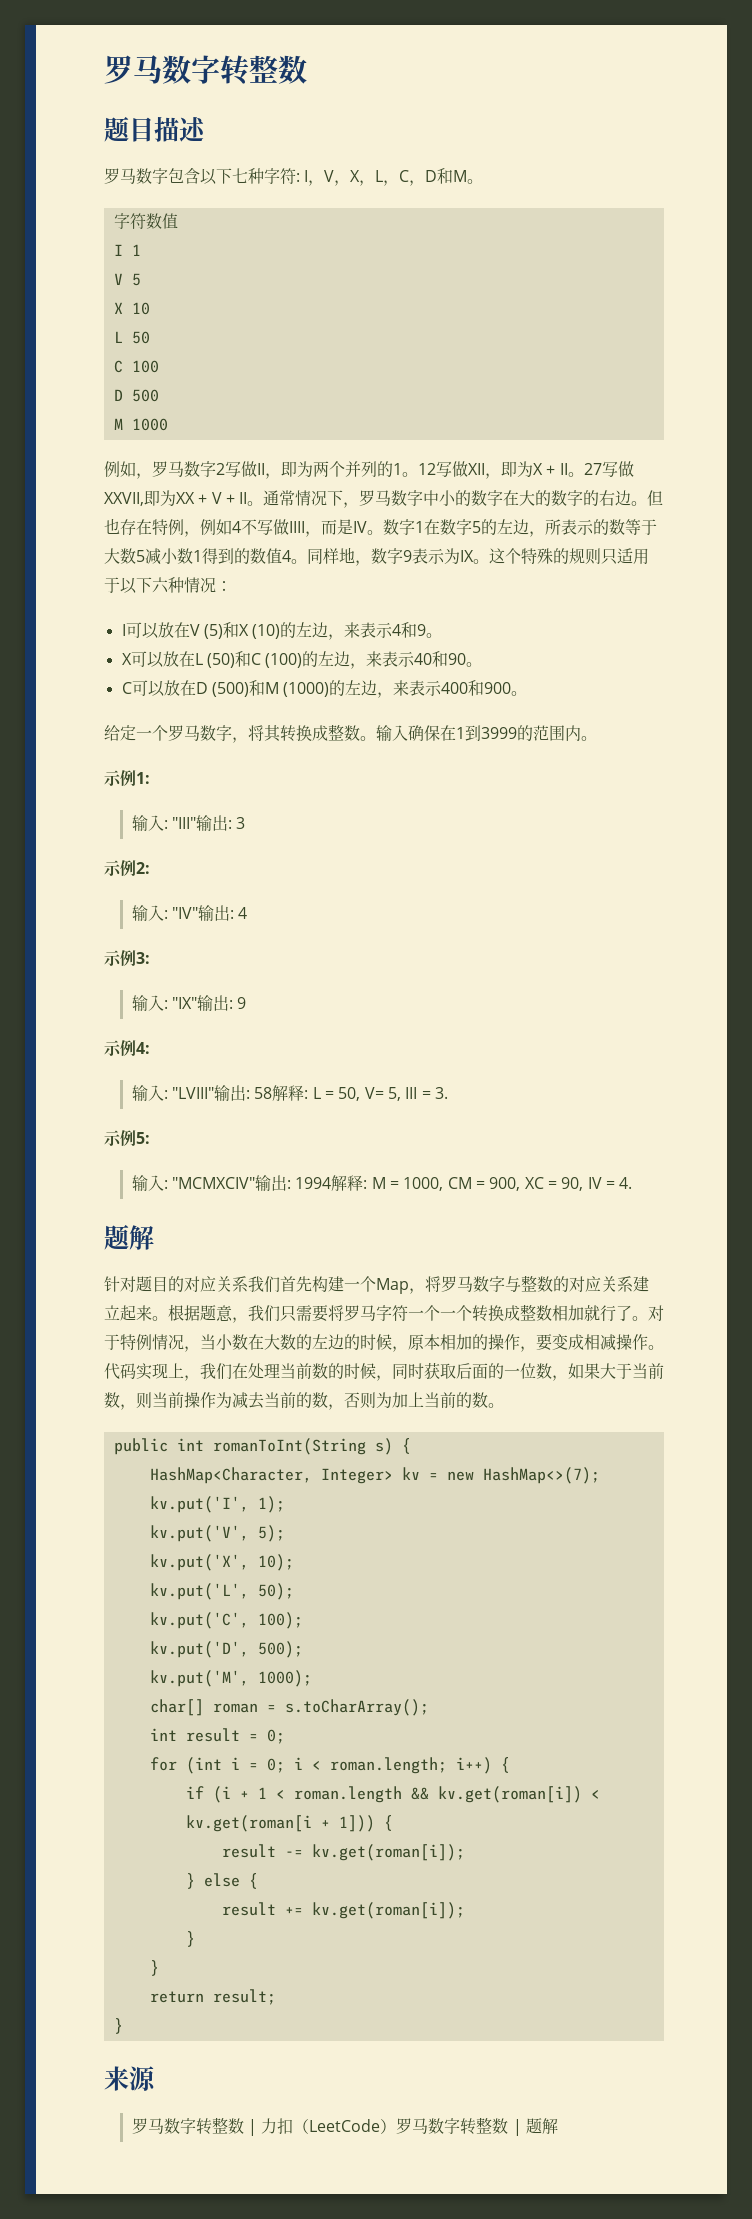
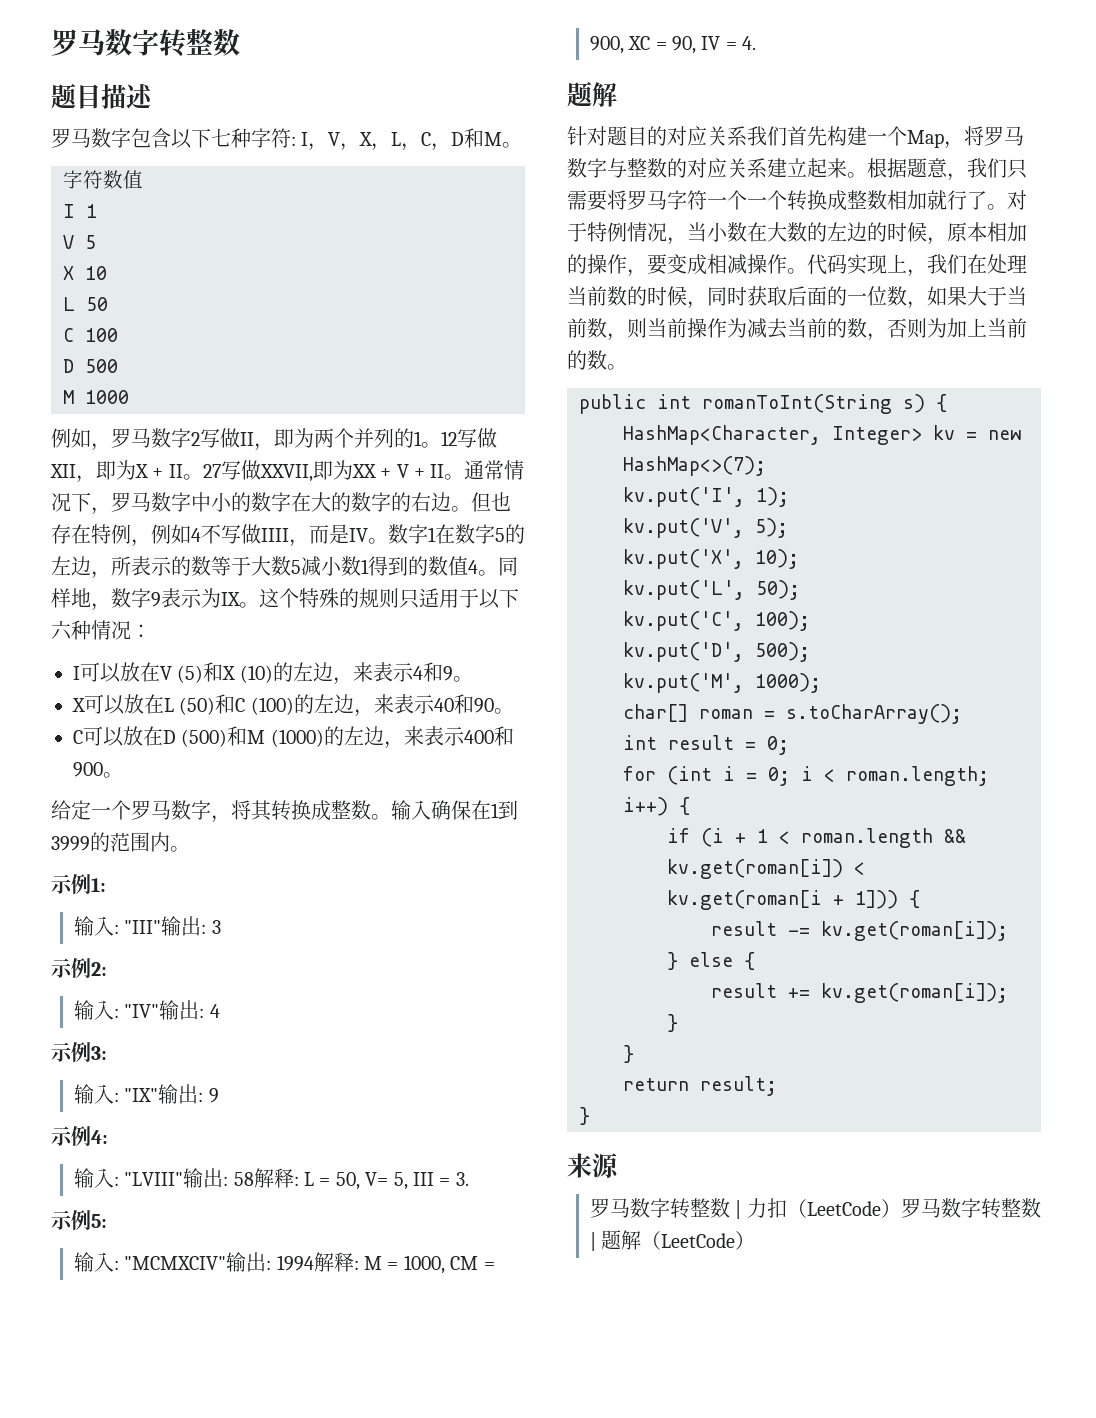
(558, 2126) none -> [641,1231,756,1250] （LeetCode）

